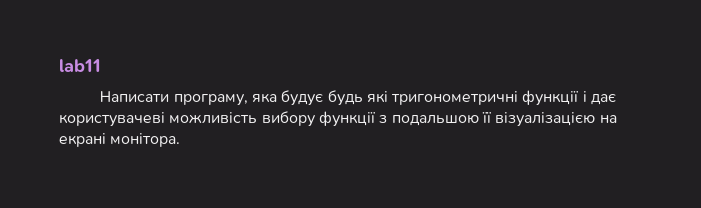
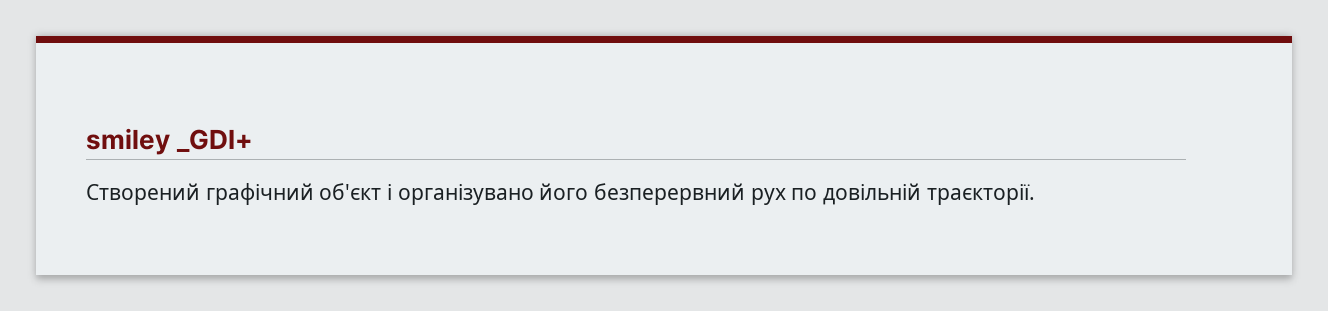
[59,59,101,72] [100,90,617,106] [59,111,617,127] [59,133,181,147] lab11 // Написати програму, яка будує будь які тригонометричні функції і дає користувачеві можливість вибору функції з подальшою її візуалізацією на екрані монітора. -> [86,128,254,155] [86,183,1035,205] smiley _GDI+ // Створений графічний об'єкт і організувано його безперервний рух по довільній траєкторії.

